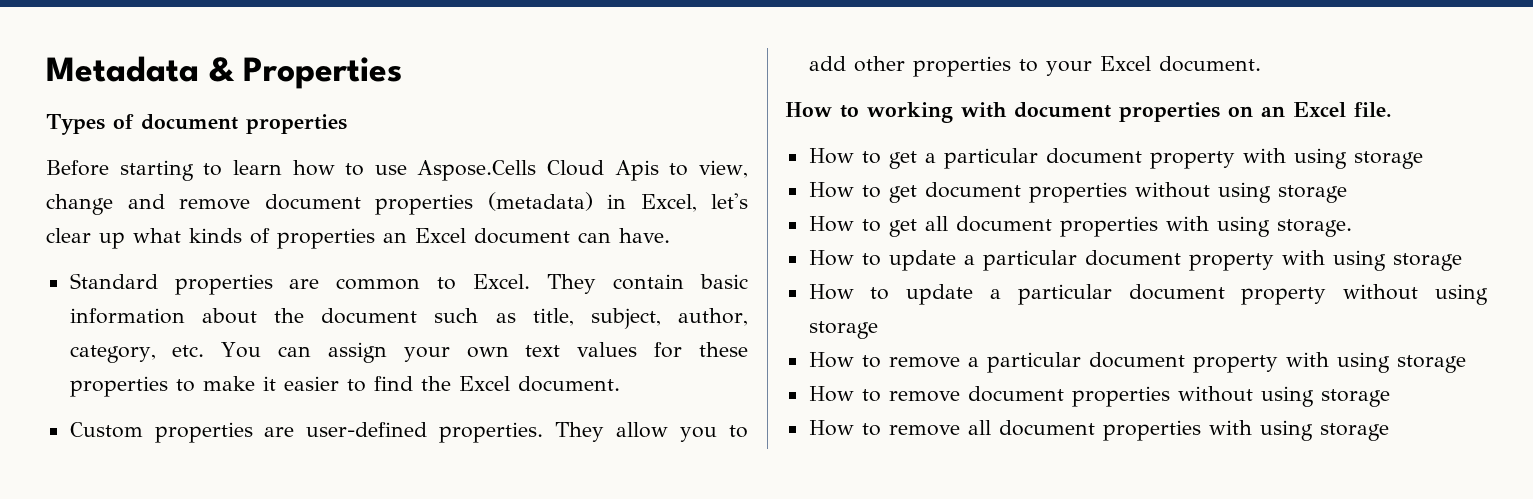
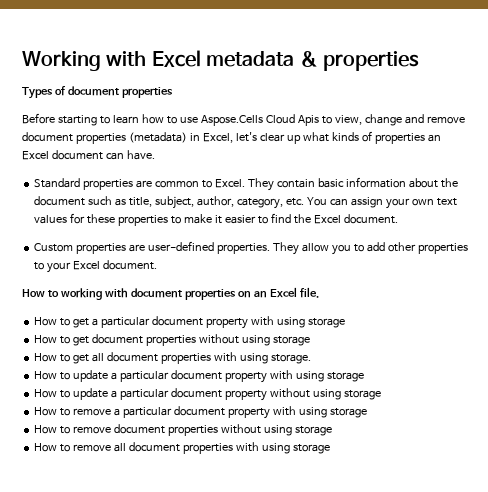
[46,56,403,89] Metadata & Properties -> [22,50,419,71] Working with Excel metadata & properties

